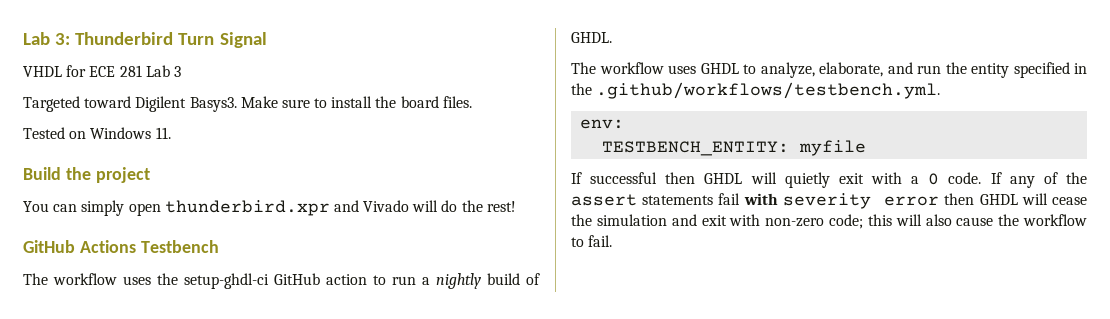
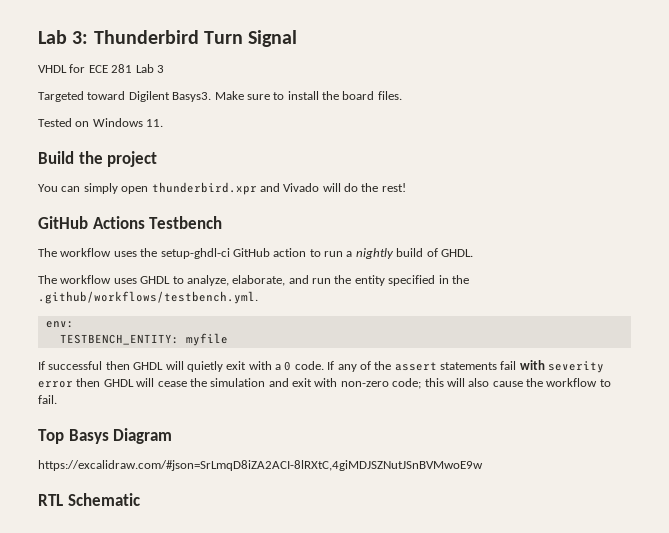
(613, 241) none -> [38,428,173,444] [38,460,483,471] [38,493,140,506] // Top Basys Diagram // https://excalidraw.com/#json=SrLmqD8iZA2ACI-8lRXtC,4giMDJSZNutJSnBVMwoE9w // RTL Schematic

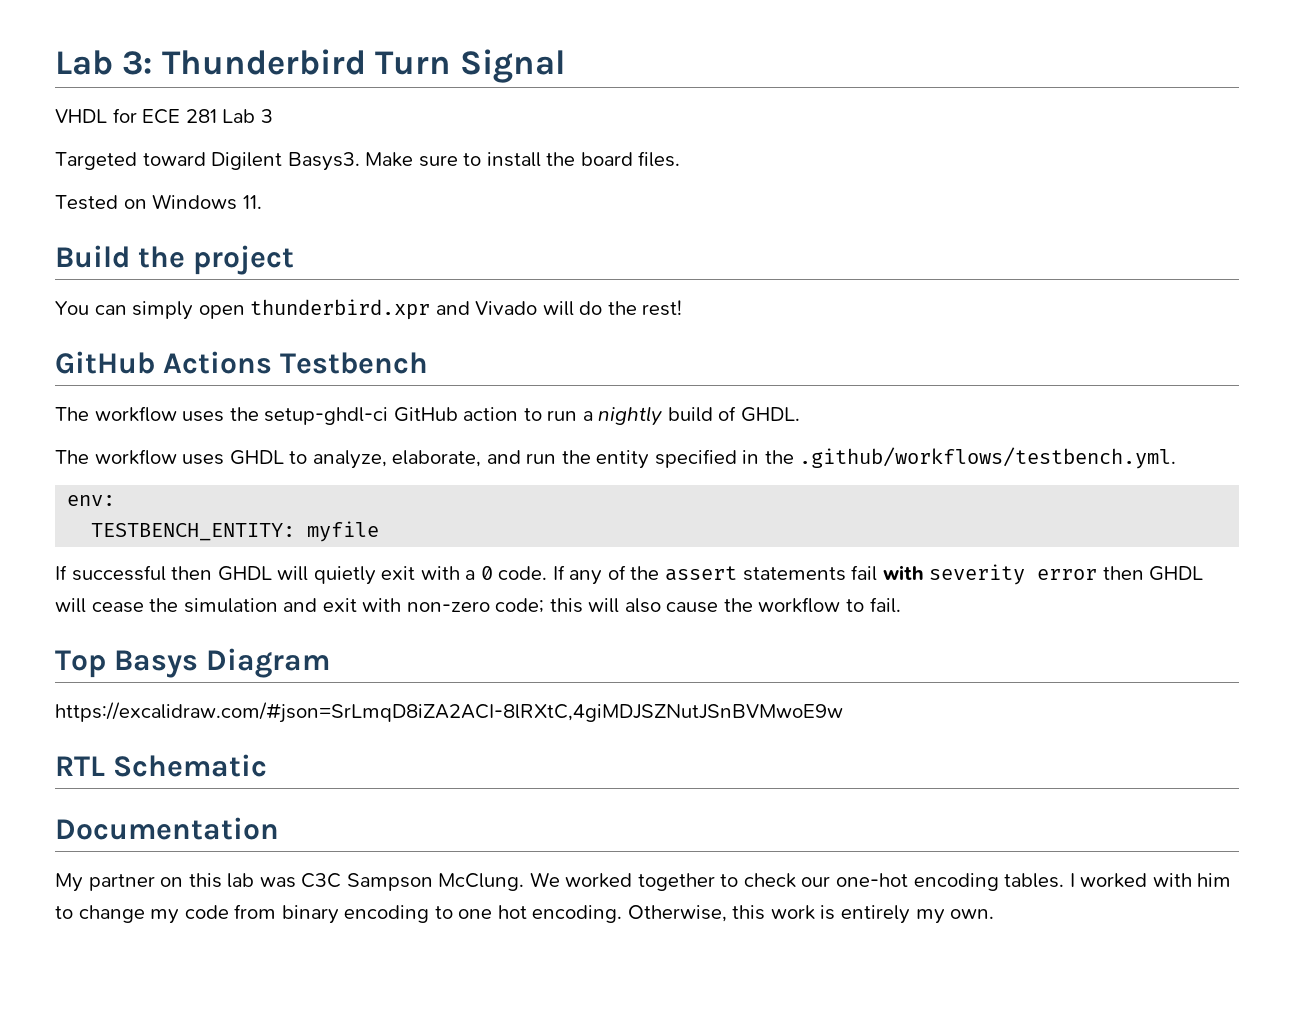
(140, 499) none -> [55,817,279,840] [55,872,1232,892] [55,904,995,924] // Documentation // My partner on this lab was C3C Sampson McClung. We worked together to check our one-hot encoding tables. I worked with him to change my code from binary encoding to one hot encoding. Otherwise, this work is entirely my own.

